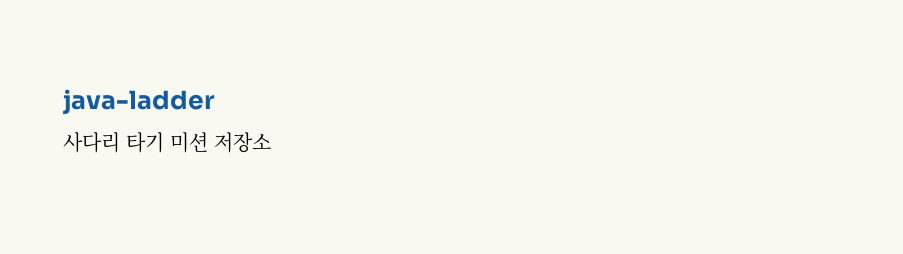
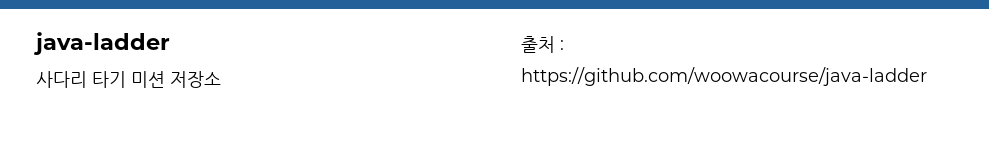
(271, 142) none -> [521,36,564,53] [521,67,927,86] // 출처 : https://github.com/woowacourse/java-ladder

